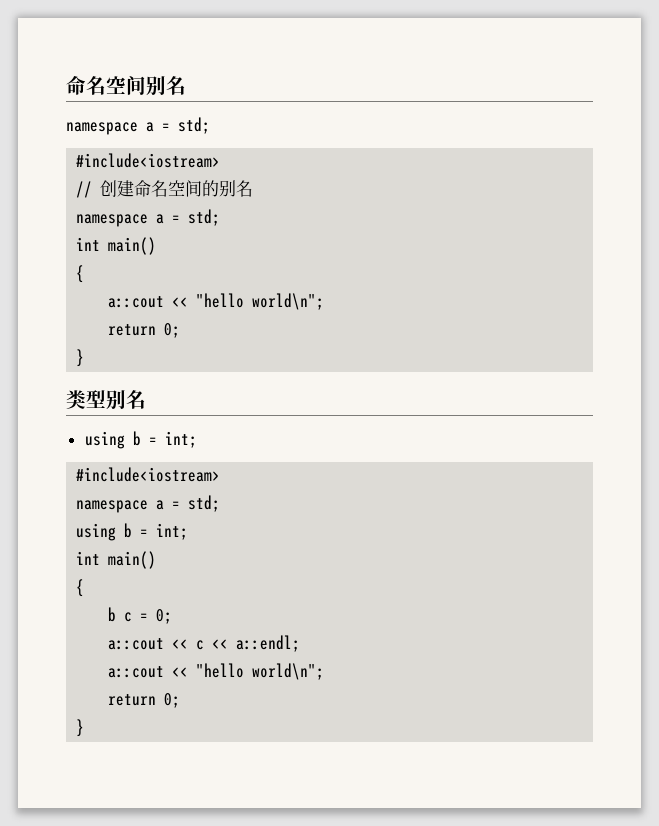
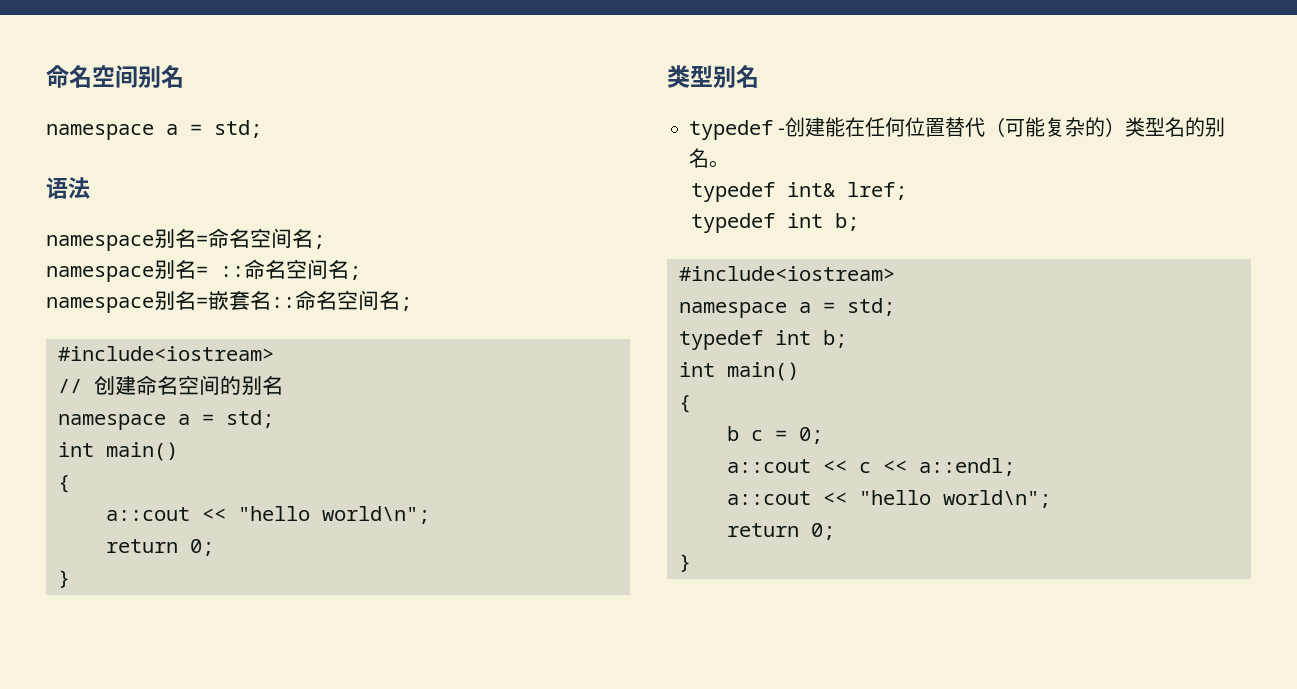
(210, 125) none -> [46,177,90,199] [46,228,325,251] [46,259,361,282] [46,290,412,313] // 语法 // namespace别名=命名空间名; // namespace别名= ::命名空间名; // namespace别名=嵌套名::命名空间名;
[84,431,197,449] using b = int; -> [689,117,1226,140] [689,148,729,168] [691,182,908,202] [691,213,860,233] typedef -创建能在任何位置替代（可能复杂的）类型名的别名。 // typedef int& lref; // typedef int b;
[76,523,189,541] using b = int; -> [679,330,847,350] typedef int b;

